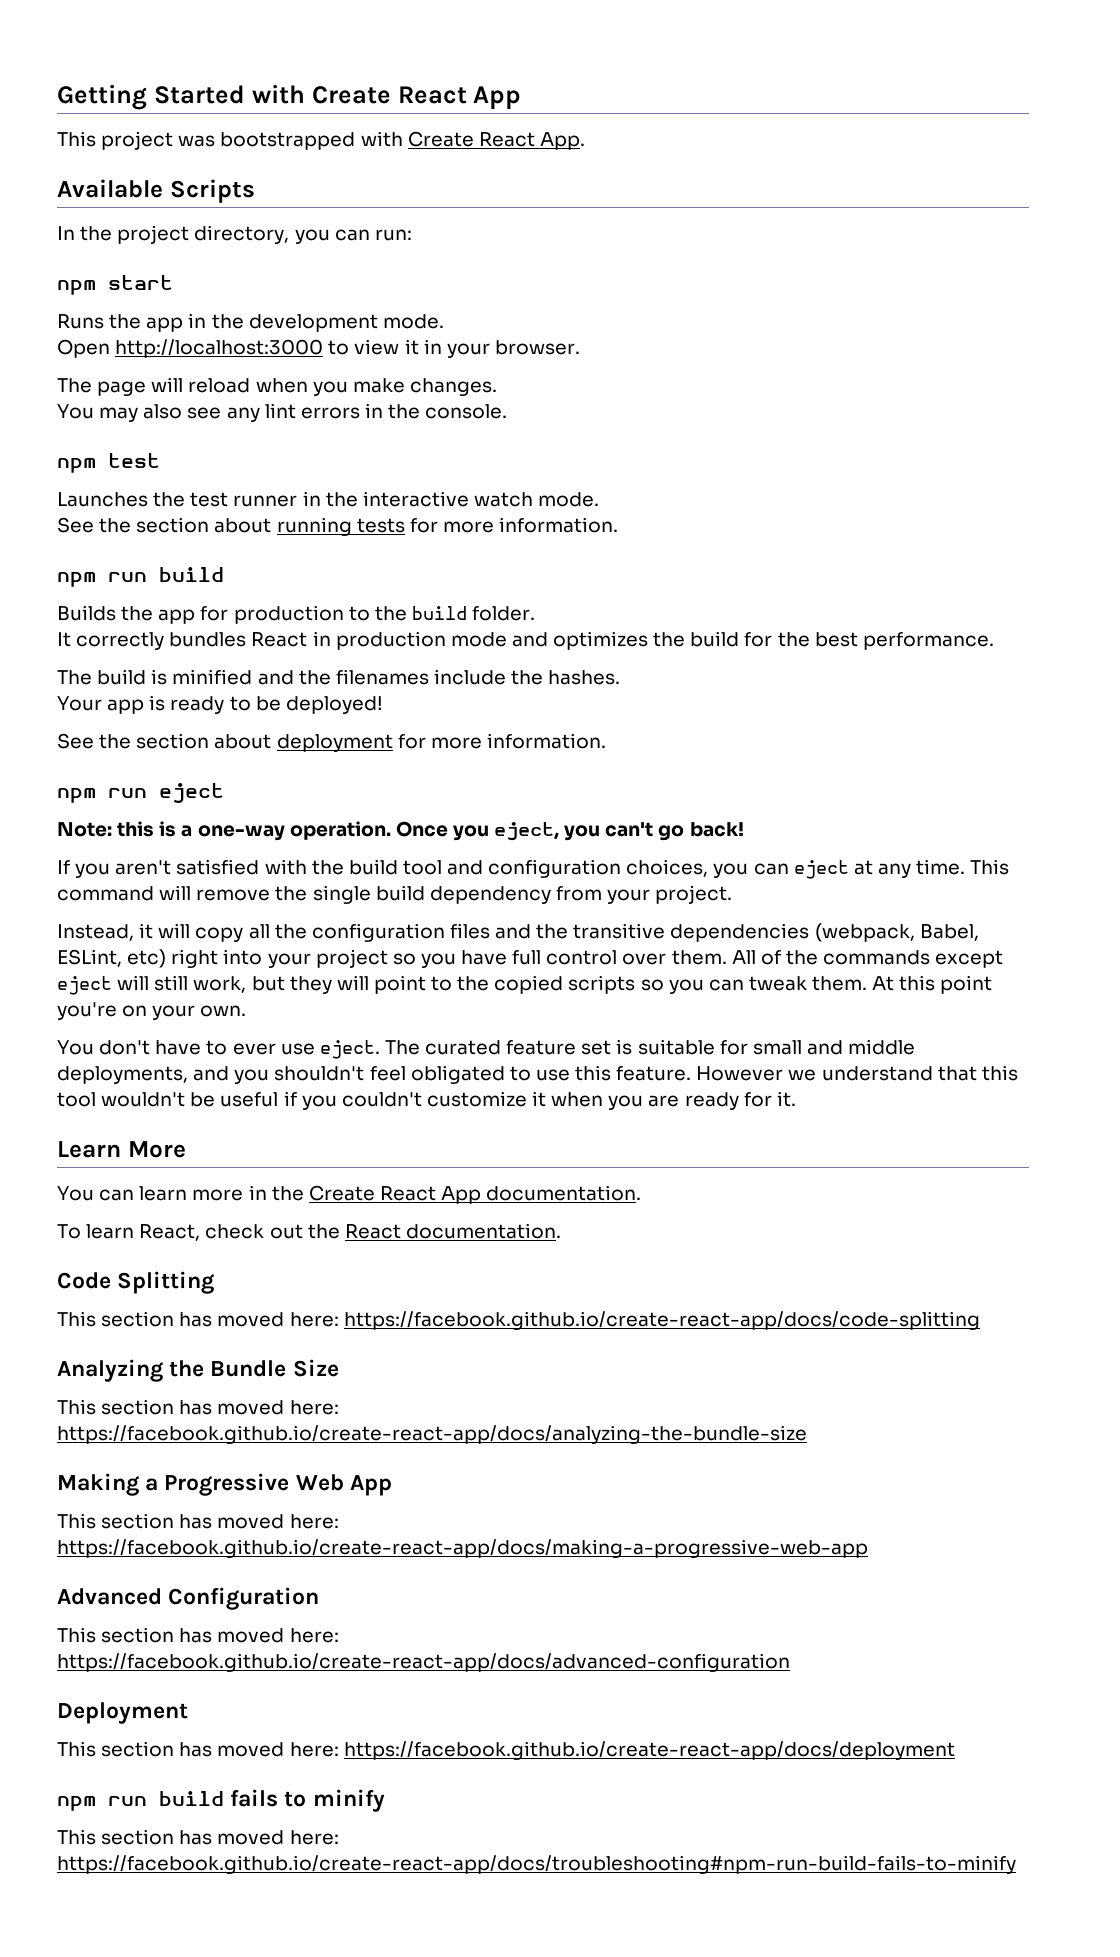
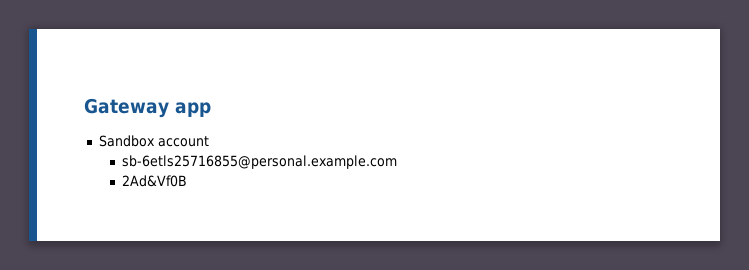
[57,84,522,110] [57,131,585,150] [57,179,255,203] [57,225,412,244] [57,275,173,295] [57,313,444,332] [57,339,580,358] [57,377,497,396] [57,403,508,422] [57,453,160,473] [57,491,600,507] [57,517,619,536] [57,567,224,587] [57,605,536,624] [57,631,994,650] [57,669,621,685] [57,695,383,714] [57,733,606,752] [57,783,224,803] [57,821,744,841] [57,859,1010,879] [57,885,733,904] [57,923,979,942] [57,949,1004,968] [57,975,993,995] [57,1002,247,1020] [57,1039,916,1059] [57,1065,1018,1084] [57,1091,796,1110] [57,1141,186,1158] [57,1185,642,1204] [57,1223,561,1241] [57,1271,215,1294] [57,1311,980,1330] [57,1359,339,1382] [57,1399,339,1415] [57,1425,807,1444] [57,1473,392,1496] [57,1513,339,1529] [57,1539,868,1558] [57,1587,320,1610] [57,1627,339,1643] [57,1653,790,1672] [57,1702,188,1724] [57,1741,955,1760] [57,1789,385,1812] [57,1829,339,1845] [57,1855,1016,1874] Getting Started with Create React App // This project was bootstrapped with Create React App. // Available Scripts // In the project directory, you can run: // npm start // Runs the app in the development mode. // Open http://localhost:3000 to view it in your browser. // The page will reload when you make changes. // You may also see any lint errors in the console. // npm test // Launches the test runner in the interactive watch mode. // See the section about running tests for more information. // npm run build // Builds the app for production to the build folder. // It correctly bundles React in production mode and optimizes the build for the best performance. // The build is minified and the filenames include the hashes. // Your app is ready to be deployed! // See the section about deployment for more information. // npm run eject // Note: this is a one-way operation. Once you eject, you can't go back! // If you aren't satisfied with the build tool and configuration choices, you can eject at any time. This command will remove the single build dependency from your project. // Instead, it will copy all the configuration files and the transitive dependencies (webpack, Babel, ESLint, etc) right into your project so you have full control over them. All of the commands except eject will still work, but they will point to the copied scripts so you can tweak them. At this point you're on your own. // You don't have to ever use eject. The curated feature set is suitable for small and middle deployments, and you shouldn't feel obligated to use this feature. However we understand that this tool wouldn't be useful if you couldn't customize it when you are ready for it. // Learn More // You can learn more in the Create React App documentation. // To learn React, check out the React documentation. // Code Splitting // This section has moved here: https://facebook.github.io/create-react-app/docs/code-splitting // Analyzing the Bundle Size // This section has moved here: https://facebook.github.io/create-react-app/docs/analyzing-the-bundle-size // Making a Progressive Web App // This section has moved here: https://facebook.github.io/create-react-app/docs/making-a-progressive-web-app // Advanced Configuration // This section has moved here: https://facebook.github.io/create-react-app/docs/advanced-configuration // Deployment // This section has moved here: https://facebook.github.io/create-react-app/docs/deployment // npm run build fails to minify // This section has moved here: https://facebook.github.io/create-react-app/docs/troubleshooting#npm-run-build-fails-to-minify -> [84,98,211,118] [98,135,209,147] [122,155,398,169] [122,175,188,187] Gateway app // Sandbox account // sb-6etls25716855@personal.example.com // 2Ad&Vf0B

